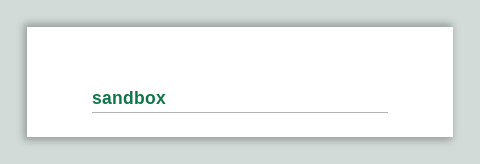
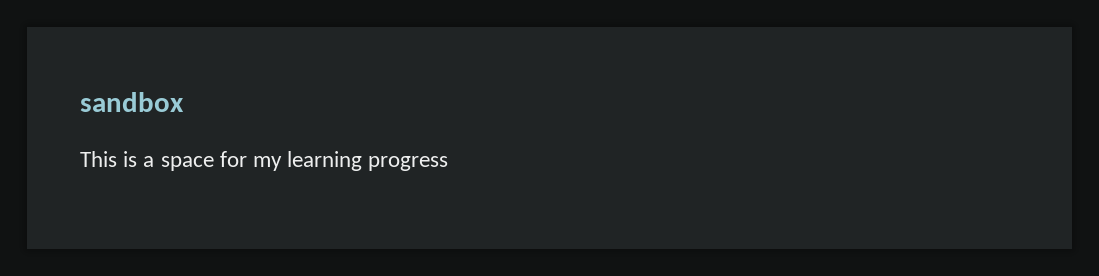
(166, 97) none -> [80,151,449,171] // This is a space for my learning progress

